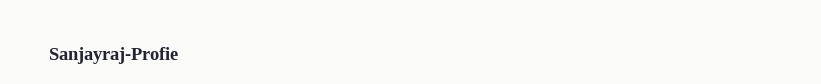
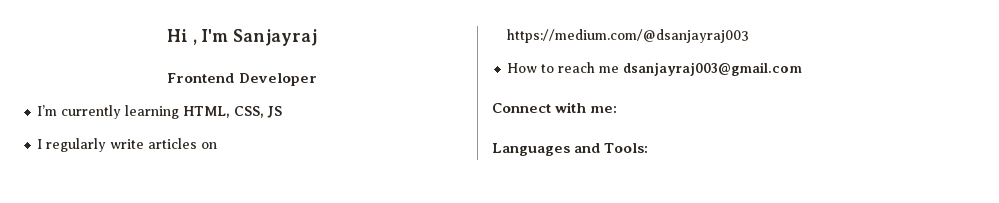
[49,47,178,64] Sanjayraj-Profie -> [166,29,318,46] [167,73,317,86] [37,105,283,119] [37,138,218,152] [507,29,750,43] [507,62,803,76] [492,102,618,113] [492,143,649,156] Hi , I'm Sanjayraj // Frontend Developer // I’m currently learning HTML, CSS, JS // I regularly write articles on https://medium.com/@dsanjayraj003 // How to reach me dsanjayraj003@gmail.com // Connect with me: // Languages and Tools:

